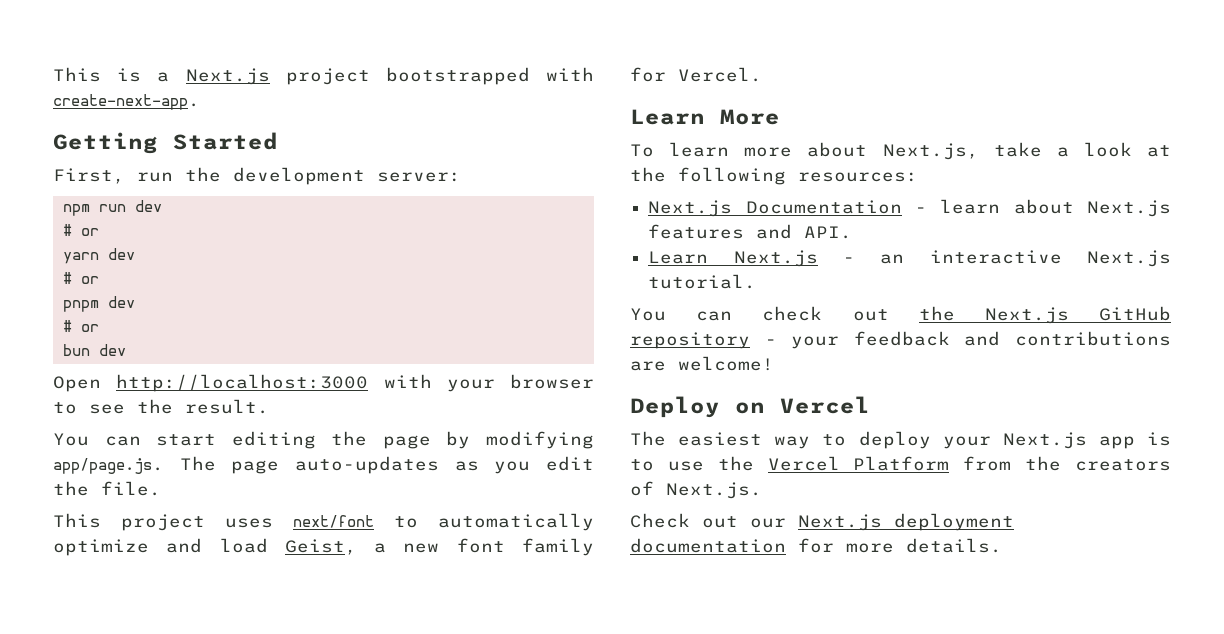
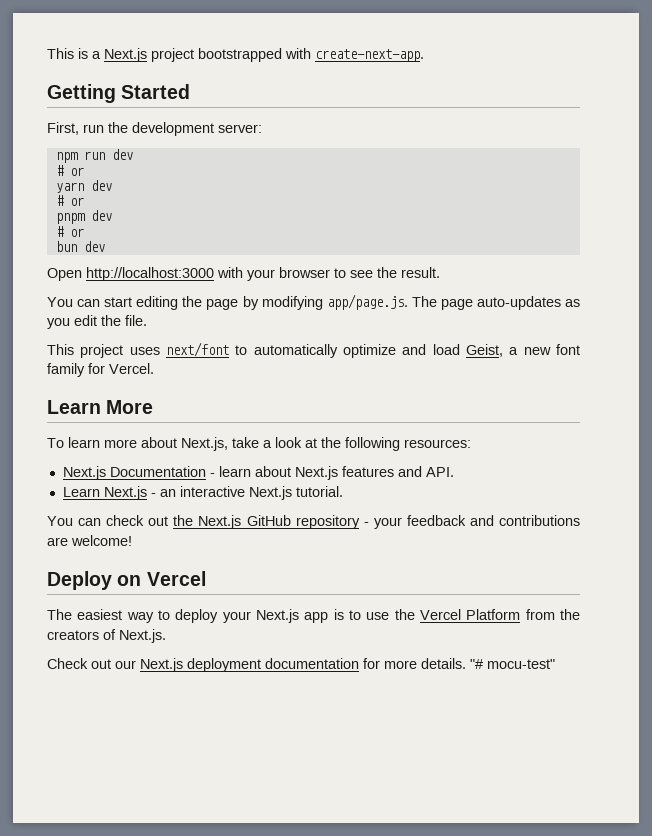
(1002, 545) none -> [470,659,555,669] "# mocu-test"

